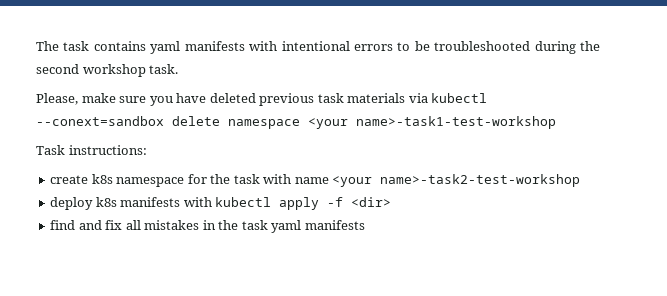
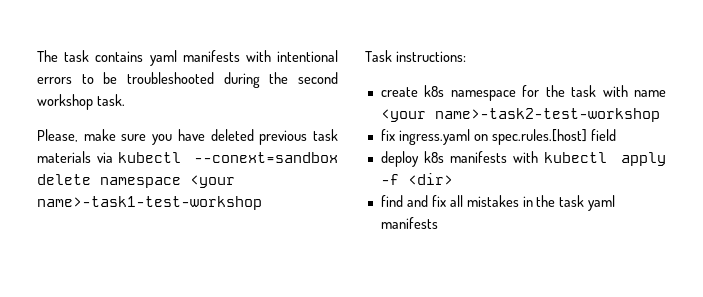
(581, 180) none -> [380,129,616,145] // fix ingress.yaml on spec.rules.[host] field

